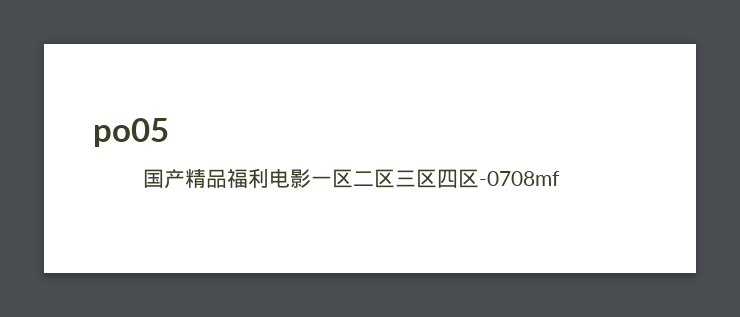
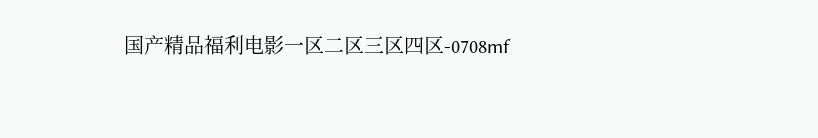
[93,118,169,147] po05 // -> (124, 45) none

